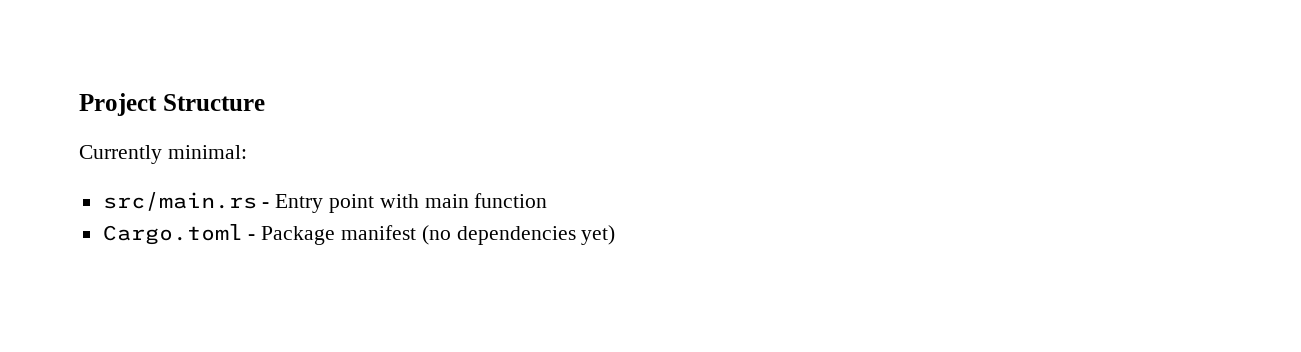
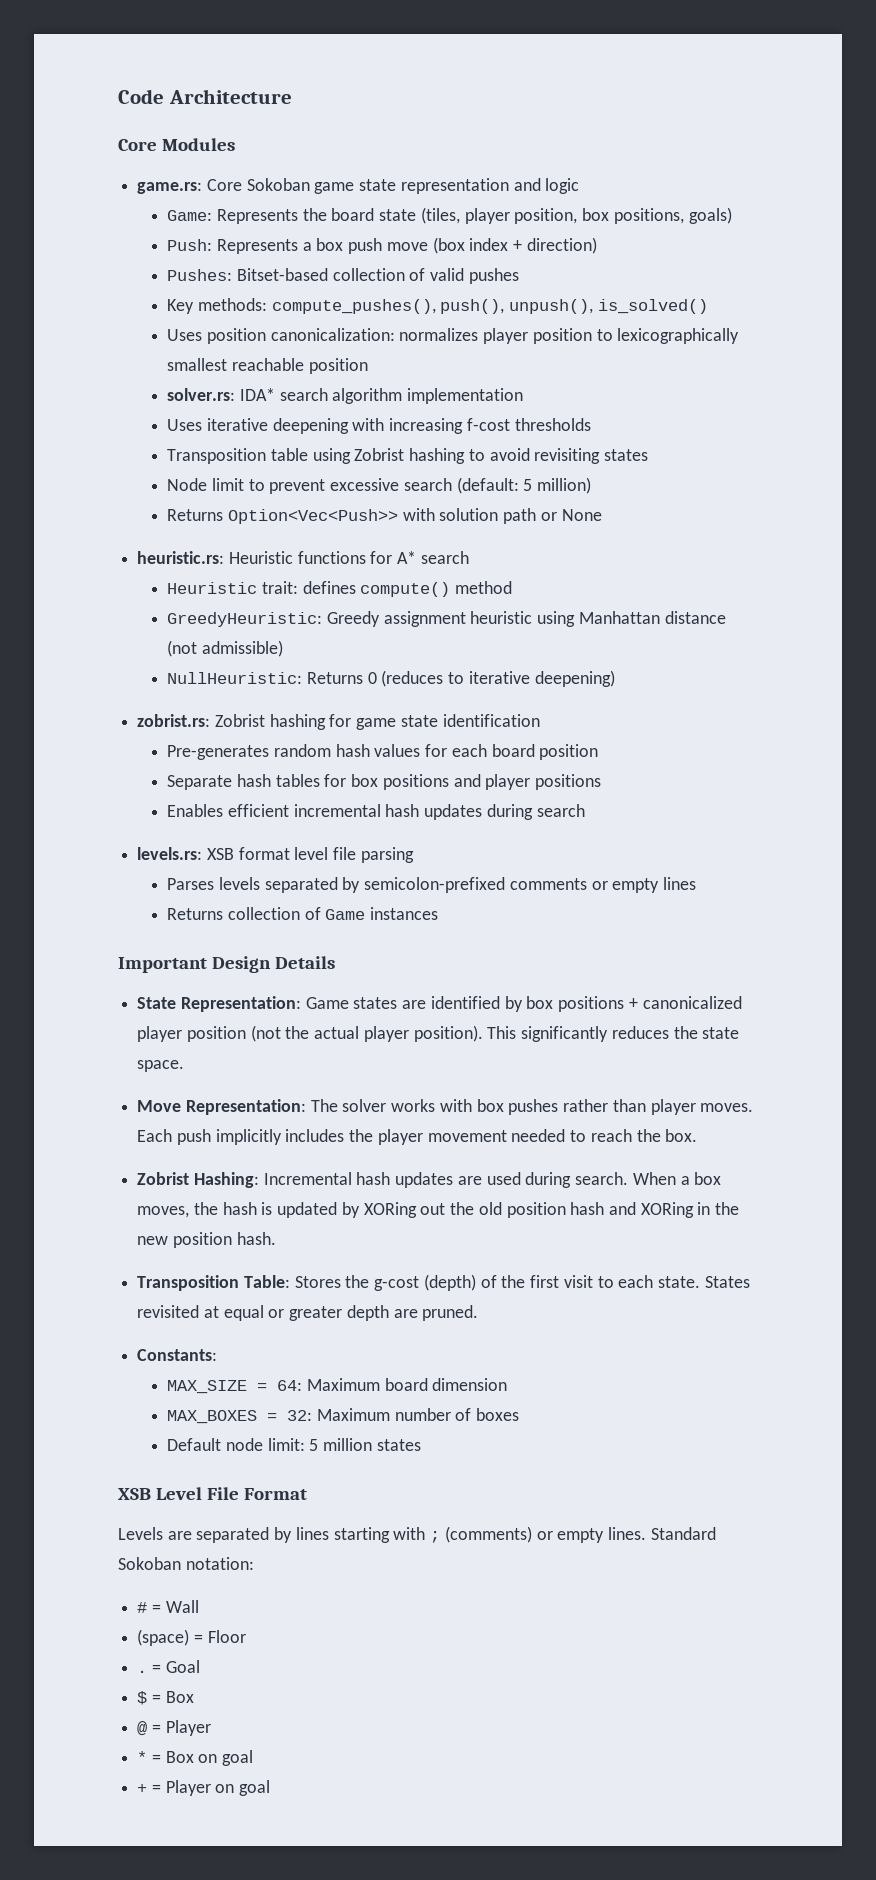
[79,93,265,116] [79,145,247,164] [102,192,548,213] [102,224,616,245] Project Structure // Currently minimal: // src/main.rs - Entry point with main function // Cargo.toml - Package manifest (no dependencies yet) -> [118,89,292,104] [118,138,235,151] [137,178,580,194] [167,207,732,224] [167,237,597,254] [167,268,519,284] [167,298,708,314] [167,328,740,344] [167,358,368,374] [167,388,524,404] [167,418,591,434] [167,448,649,464] [167,477,592,494] [167,508,602,524] [137,551,469,564] [167,581,513,597] [167,611,726,627] [167,640,283,657] [167,670,615,687] [137,714,540,730] [167,744,599,760] [167,774,602,790] [167,804,585,820] [137,847,414,863] [167,877,697,893] [167,907,439,920] [118,956,335,973] [137,996,742,1012] [137,1025,740,1042] [137,1060,185,1072] [137,1099,754,1115] [137,1129,698,1145] [137,1172,722,1188] [137,1202,740,1218] [137,1232,276,1248] [137,1274,750,1291] [137,1305,479,1321] [137,1349,218,1361] [167,1378,508,1394] [167,1408,520,1424] [167,1438,421,1451] [118,1487,307,1500] [118,1526,716,1543] [118,1557,254,1570] [137,1600,199,1613] [137,1629,246,1646] [137,1660,200,1673] [137,1691,194,1705] [137,1720,211,1736] [137,1750,254,1766] [137,1780,271,1796] Code Architecture // Core Modules // game.rs: Core Sokoban game state representation and logic // Game: Represents the board state (tiles, player position, box positions, goals) // Push: Represents a box push move (box index + direction) // Pushes: Bitset-based collection of valid pushes // Key methods: compute_pushes(), push(), unpush(), is_solved() // Uses position canonicalization: normalizes player position to lexicographically smallest reachable position // solver.rs: IDA* search algorithm implementation // Uses iterative deepening with increasing f-cost thresholds // Transposition table using Zobrist hashing to avoid revisiting states // Node limit to prevent excessive search (default: 5 million) // Returns Option<Vec<Push>> with solution path or None // heuristic.rs: Heuristic functions for A* search // Heuristic trait: defines compute() method // GreedyHeuristic: Greedy assignment heuristic using Manhattan distance (not admissible) // NullHeuristic: Returns 0 (reduces to iterative deepening) // zobrist.rs: Zobrist hashing for game state identification // Pre-generates random hash values for each board position // Separate hash tables for box positions and player positions // Enables efficient incremental hash updates during search // levels.rs: XSB format level file parsing // Parses levels separated by semicolon-prefixed comments or empty lines // Returns collection of Game instances // Important Design Details // State Representation: Game states are identified by box positions + canonicalized player position (not the actual player position). This significantly reduces the state space. // Move Representation: The solver works with box pushes rather than player moves. Each push implicitly includes the player movement needed to reach the box. // Zobrist Hashing: Incremental hash updates are used during search. When a box moves, the hash is updated by XORing out the old position hash and XORing in the new position hash. // Transposition Table: Stores the g-cost (depth) of the first visit to each state. States revisited at equal or greater depth are pruned. // Constants: // MAX_SIZE = 64: Maximum board dimension // MAX_BOXES = 32: Maximum number of boxes // Default node limit: 5 million states // XSB Level File Format // Levels are separated by lines starting with ; (comments) or empty lines. Standard Sokoban notation: // # = Wall // (space) = Floor // . = Goal // $ = Box // @ = Player // * = Box on goal // + = Player on goal

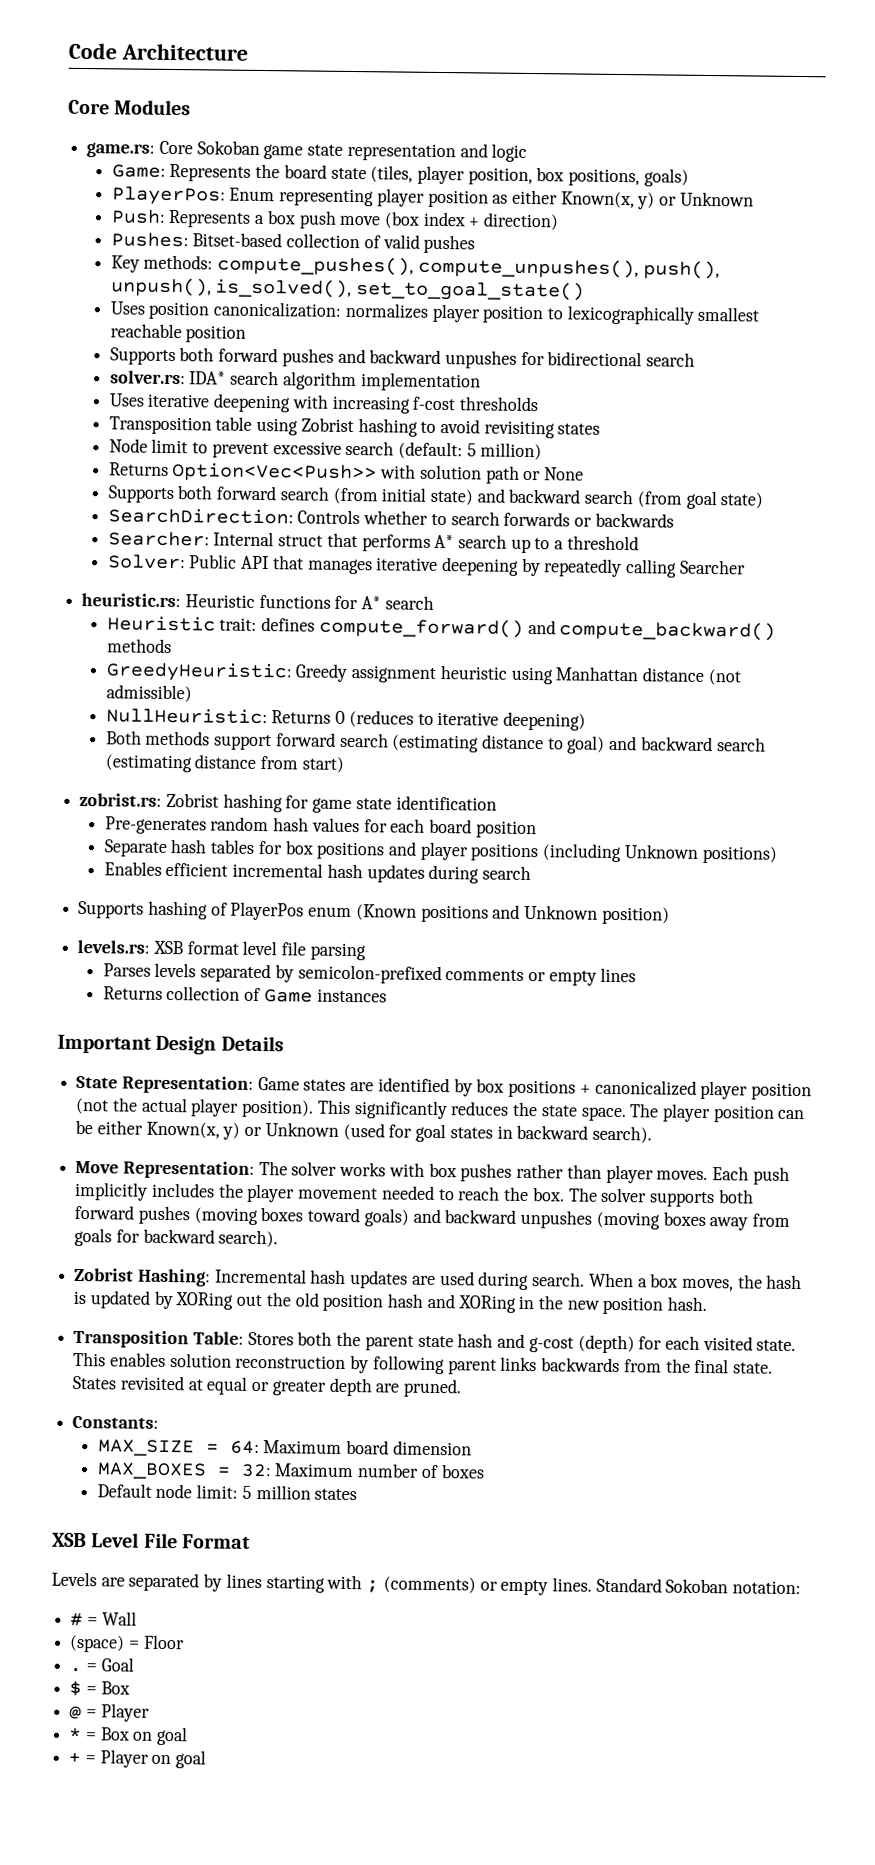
(732, 215) none -> [111,186,754,210] // PlayerPos: Enum representing player position as either Known(x, y) or Unknown
(436, 306) none -> [417,257,639,279] compute_unpushes(),
[597,299,708,314] is_solved() -> [215,278,586,302] is_solved(), set_to_goal_state()
(368, 366) none -> [109,347,696,369] // Supports both forward pushes and backward unpushes for bidirectional search
(602, 515) none -> [107,485,764,510] [107,507,674,528] [107,531,639,554] [107,554,746,578] // Supports both forward search (from initial state) and backward search (from goal state) // SearchDirection: Controls whether to search forwards or backwards // Searcher: Internal struct that performs A* search up to a threshold // Solver: Public API that manages iterative deepening by repeatedly calling Searcher
[360,581,513,597] compute() method -> [318,617,777,641] [106,638,172,654] compute_forward() and compute_backward() methods
(615, 678) none -> [105,730,766,754] [104,754,344,773] // Both methods support forward search (estimating distance to goal) and backward search (estimating distance from start)
(602, 782) none -> [542,843,777,864] (including Unknown positions)
(585, 810) none -> [78,900,670,925] // Supports hashing of PlayerPos enum (Known positions and Unknown position)
(185, 1066) none -> [629,1103,806,1123] [75,1119,652,1144] The player position can be either Known(x, y) or Unknown (used for goal states in backward search).
(698, 1135) none -> [568,1187,754,1208] [74,1204,790,1231] [74,1227,279,1248] The solver supports both forward pushes (moving boxes toward goals) and backward unpushes (moving boxes away from goals for backward search).
[345,1274,654,1291] the g-cost (depth) of the first visit to each -> [297,1331,797,1354] [73,1351,730,1375] both the parent state hash and g-cost (depth) for each visited state. This enables solution reconstruction by following parent links backwards from the final

